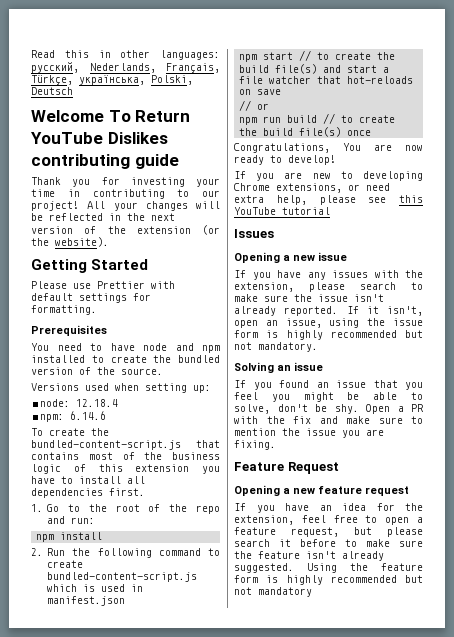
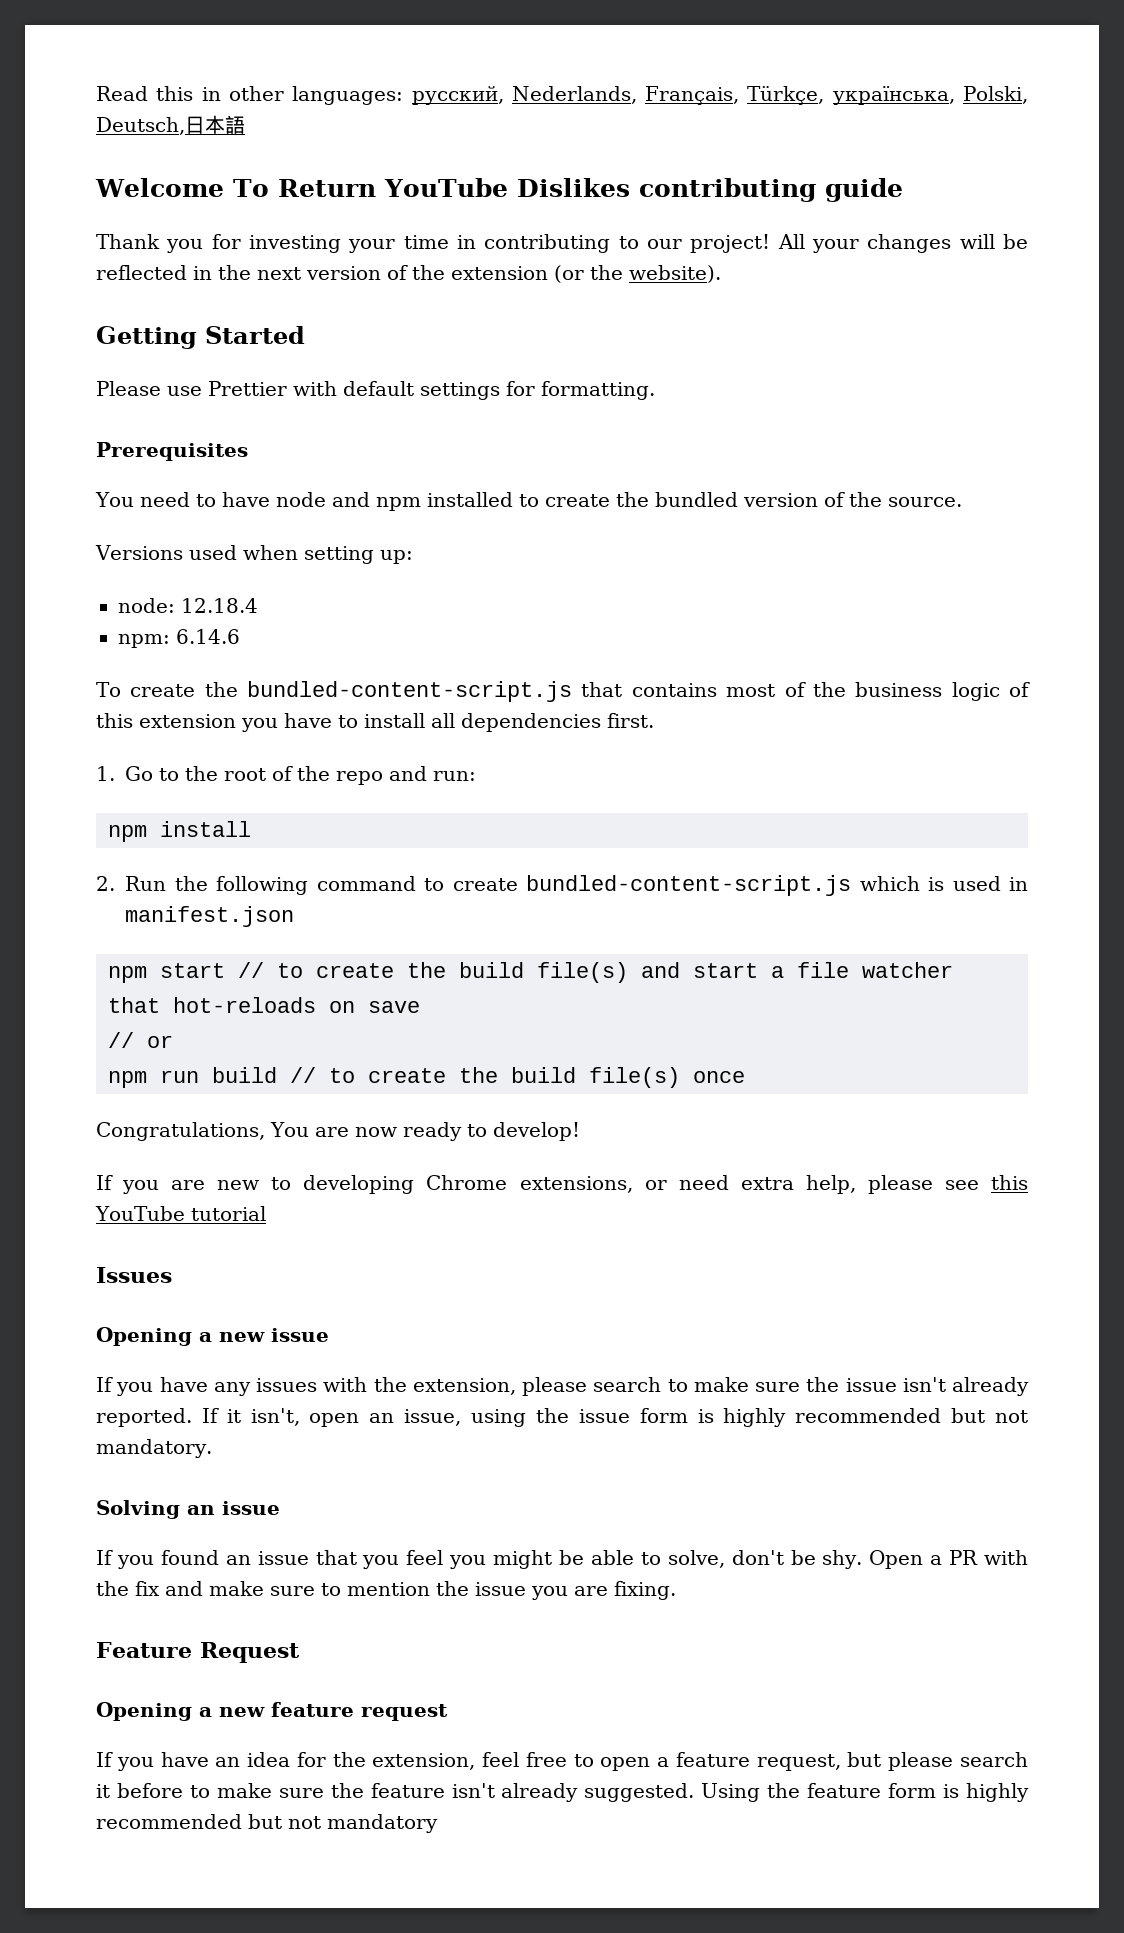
[31,87,73,95] Deutsch -> [96,115,245,135] Deutsch,日本語

